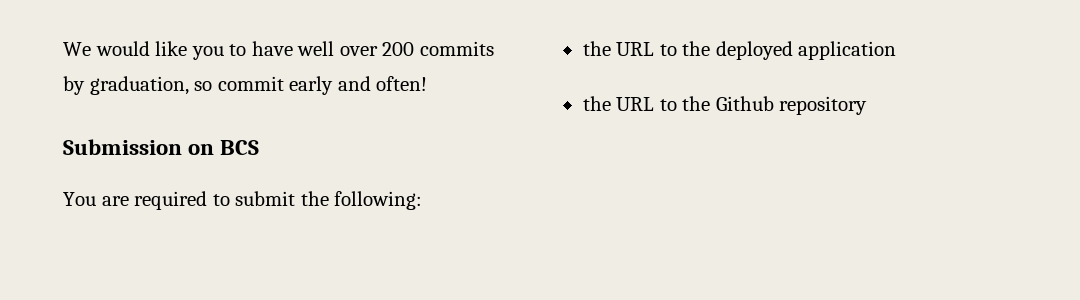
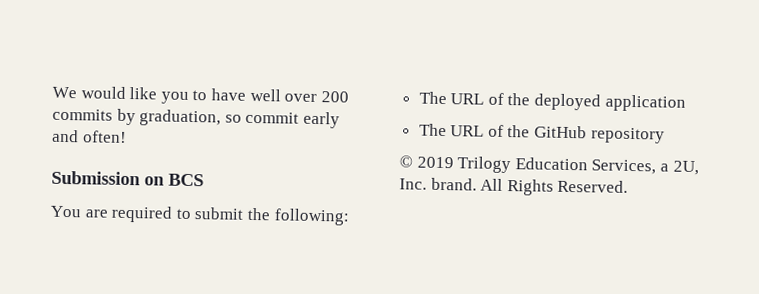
[582,41,677,56] the URL to -> [418,91,504,105] The URL of
[582,96,868,115] the URL to the Github repository -> [418,123,665,144] [399,155,699,176] [399,177,629,196] The URL of the GitHub repository // © 2019 Trilogy Education Services, a 2U, Inc. brand. All Rights Reserved.

